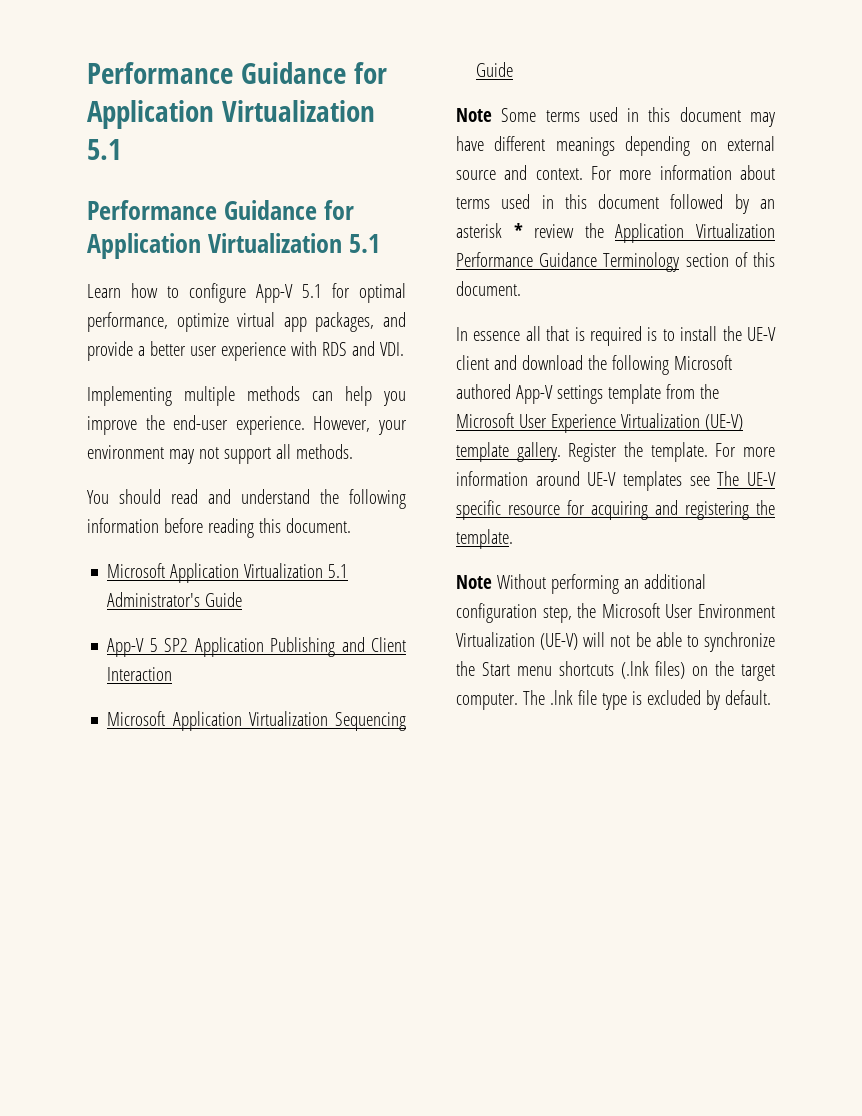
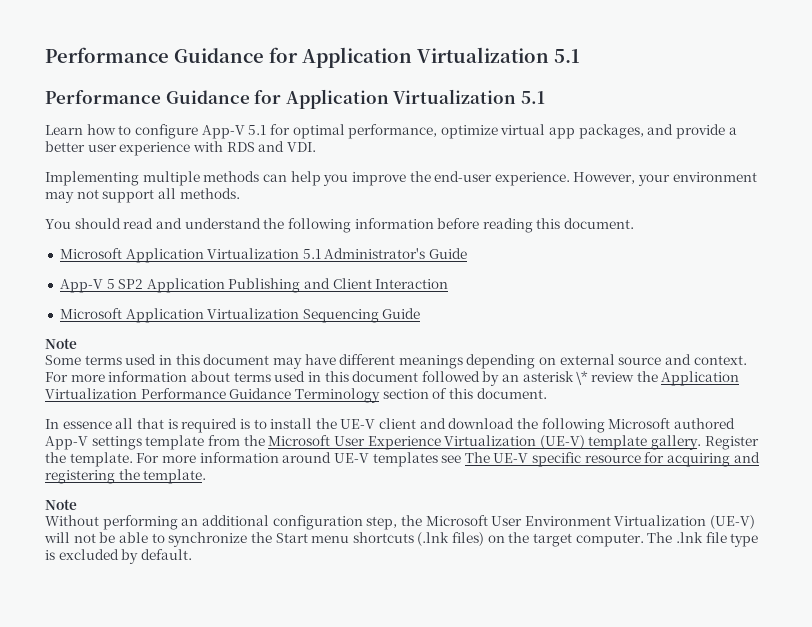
(492, 115) none -> (77, 343) //
[513,223,523,238] * -> [576,371,589,385] \*
(492, 582) none -> (77, 504) //

